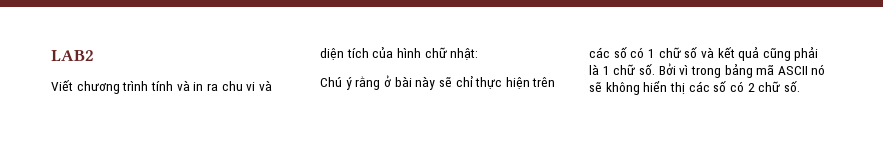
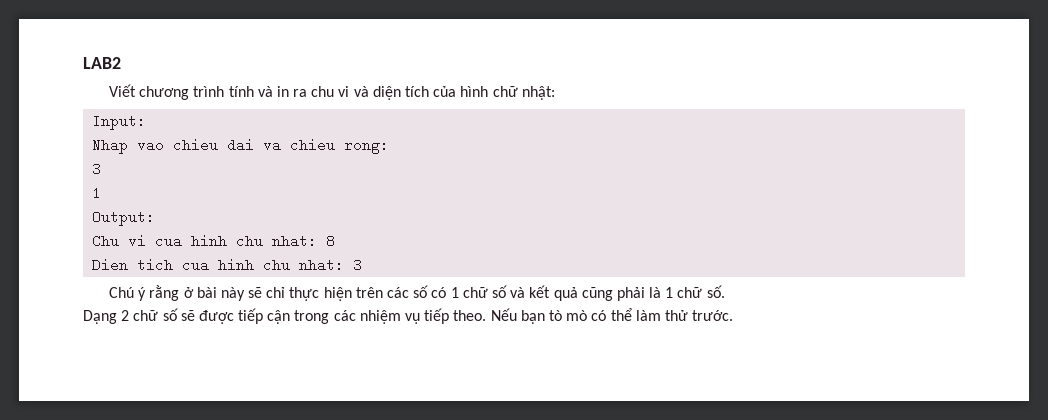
(479, 54) none -> [92,114,147,130] [92,138,390,154] [92,162,102,176] [92,186,102,200] [92,210,156,226] [92,234,336,248] [92,258,363,272] // Input: // Nhap vao chieu dai va chieu rong: // 3 // 1 // Output: // Chu vi cua hinh chu nhat: 8 // Dien tich cua hinh chu nhat: 3
[658,63,826,78] [589,80,800,95] Bởi vì trong bảng mã ASCII nó sẽ không hiển thị các số có 2 chữ số. -> [83,308,734,324] // Dạng 2 chữ số sẽ được tiếp cận trong các nhiệm vụ tiếp theo. Nếu bạn tò mò có thể làm thử trước.

